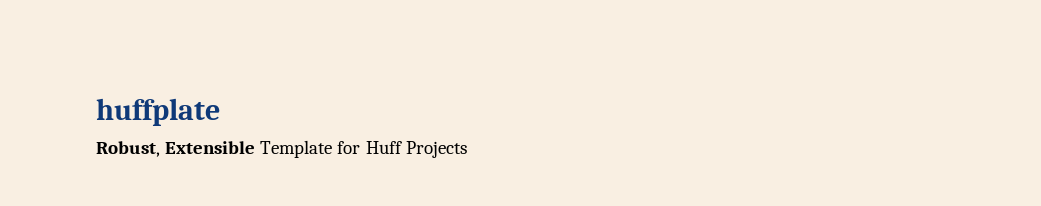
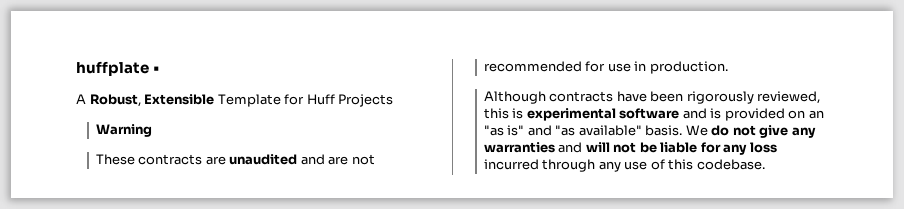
(220, 112) // -> [153,66,161,73] [76,94,86,104] • // A
(467, 149) none -> [95,124,152,137] [95,154,375,165] [483,61,728,74] [483,91,821,104] [483,108,824,121] [483,125,816,138] [483,142,777,155] [483,159,765,172] // Warning // These contracts are unaudited and are not recommended for use in production. // Although contracts have been rigorously reviewed, this is experimental software and is provided on an "as is" and "as available" basis. We do not give any warranties and will not be liable for any loss incurred through any use of this codebase.

